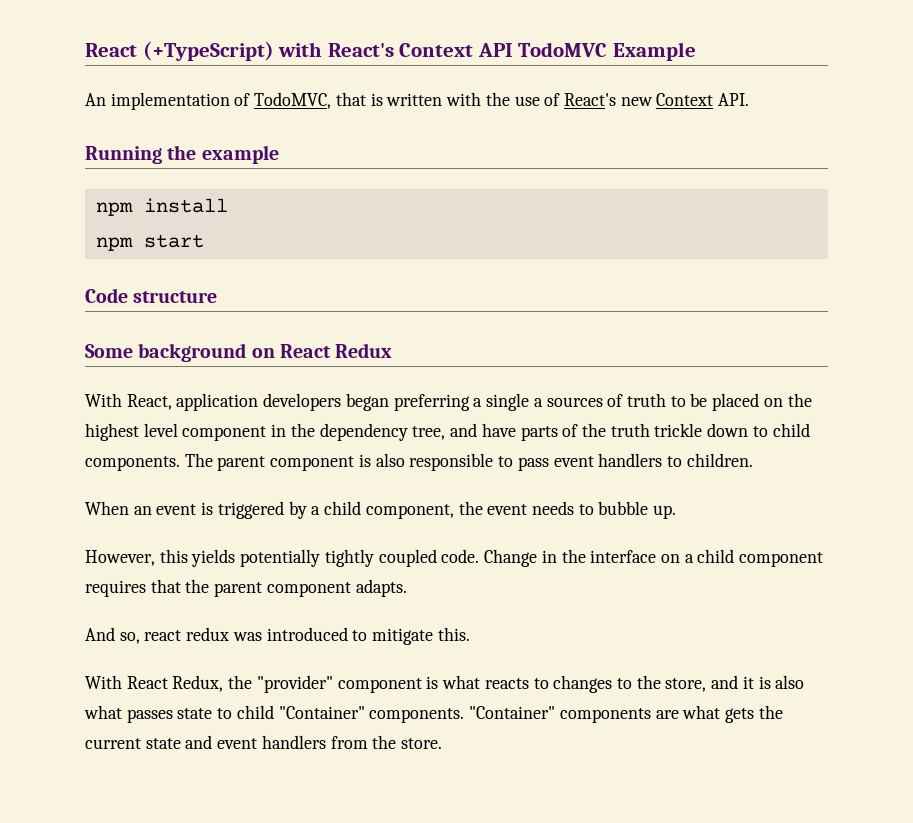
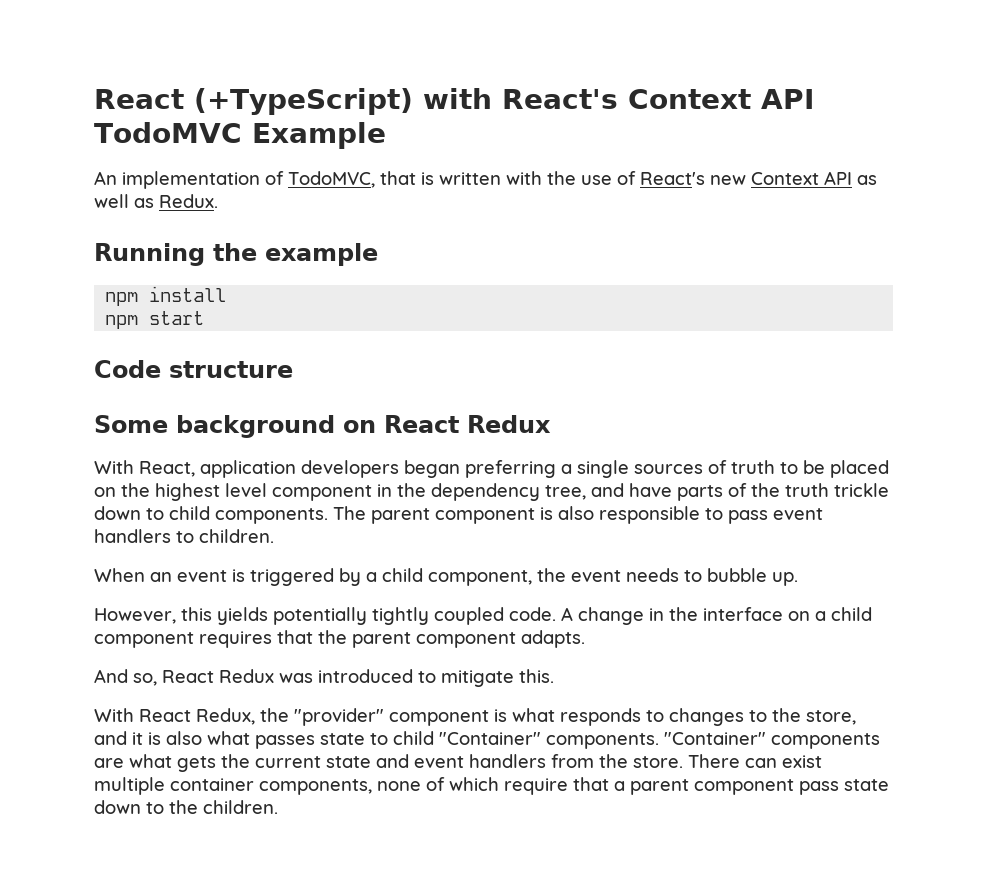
[718,93,750,106] API. -> [824,171,877,185] [94,194,218,208] API as well as Redux.
[533,398,543,407] a -> (629, 469) none
[484,549,538,567] Change -> [561,607,644,625] A change
[144,627,230,641] react redux -> [162,669,274,683] React Redux
[484,678,529,689] reacts -> [560,708,641,726] responds
(443, 743) none -> [688,754,822,768] [94,777,889,795] [94,800,278,814] There can exist multiple container components, none of which require that a parent component pass state down to the children.

